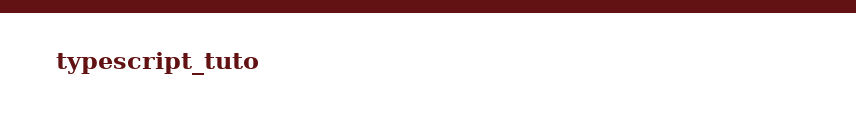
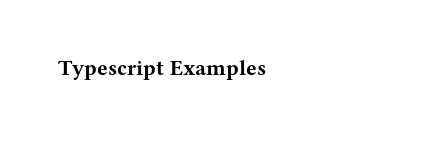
[56,52,259,75] typescript_tuto -> [58,60,266,80] Typescript Examples

